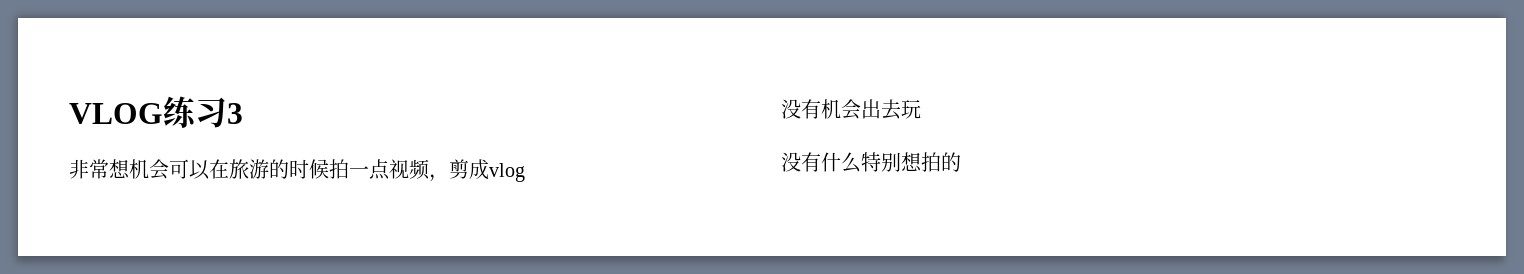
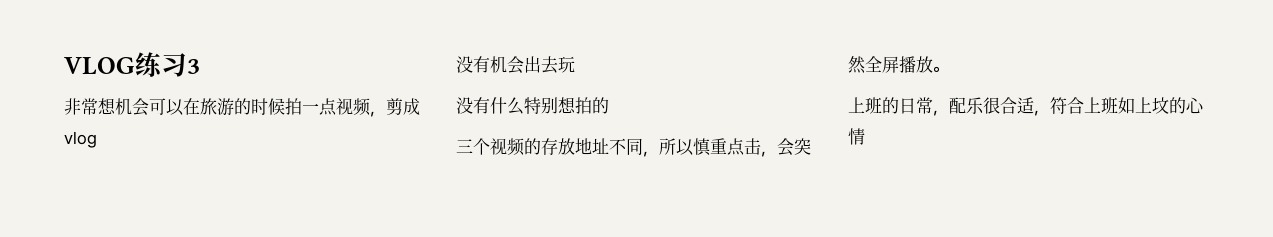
(961, 162) none -> [456,138,811,157] [848,56,949,74] [848,97,1204,116] [848,128,865,145] // 三个视频的存放地址不同，所以慎重点击，会突然全屏播放。 // 上班的日常，配乐很合适，符合上班如上坟的心情

